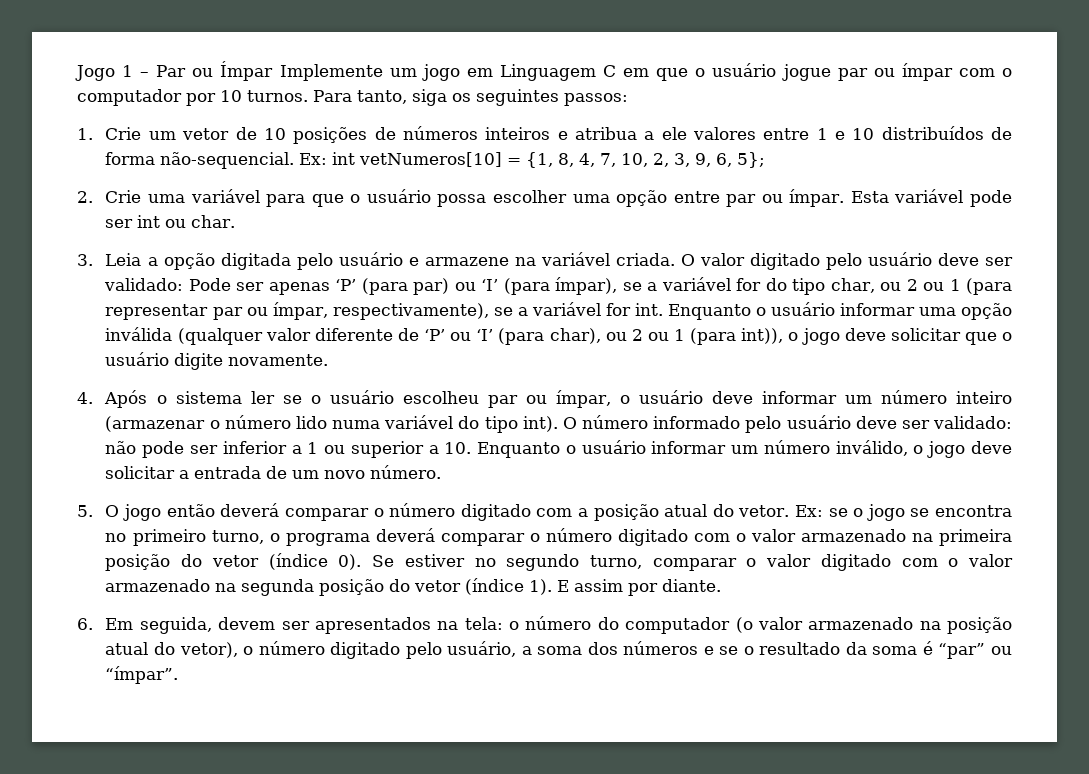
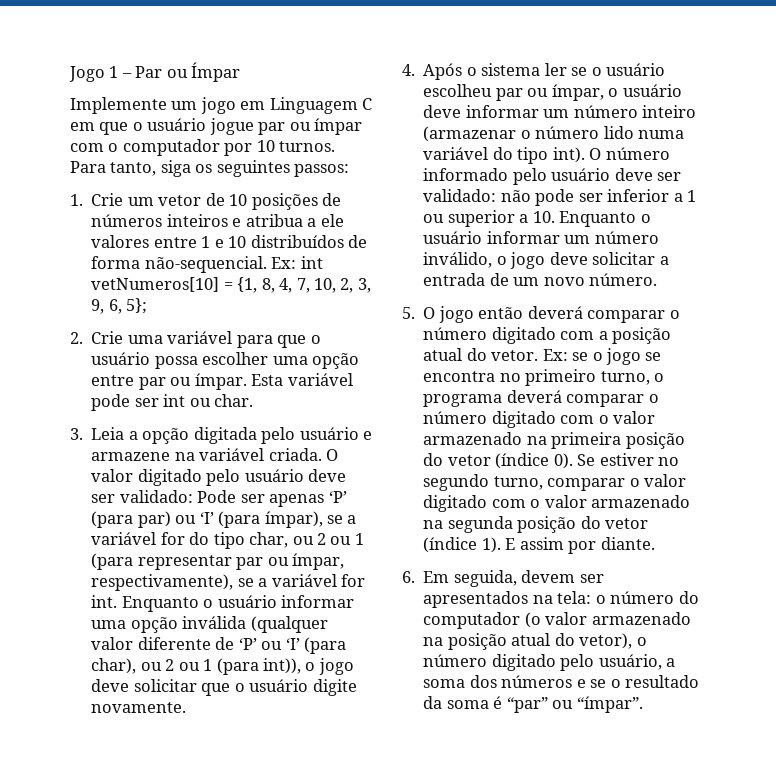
(274, 71) none -> (241, 72) //

